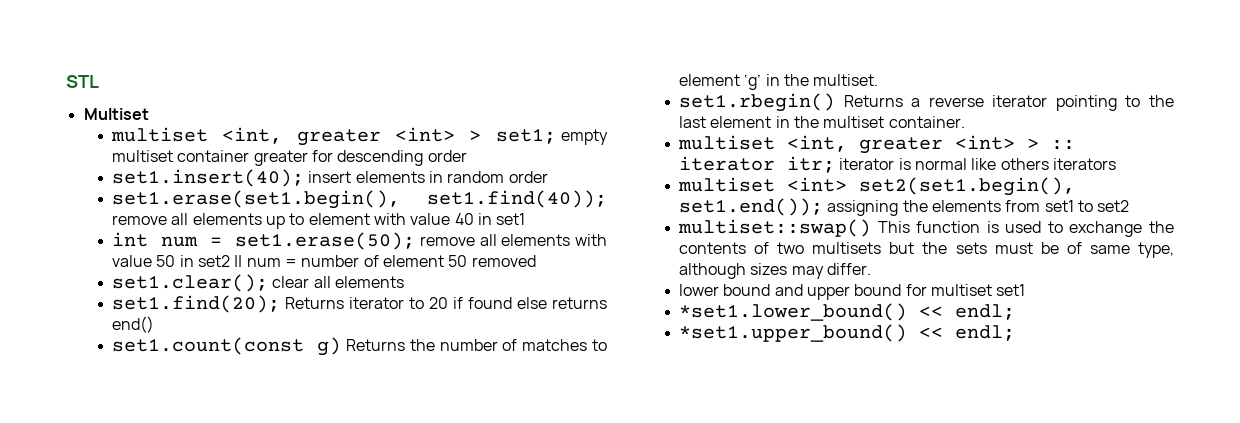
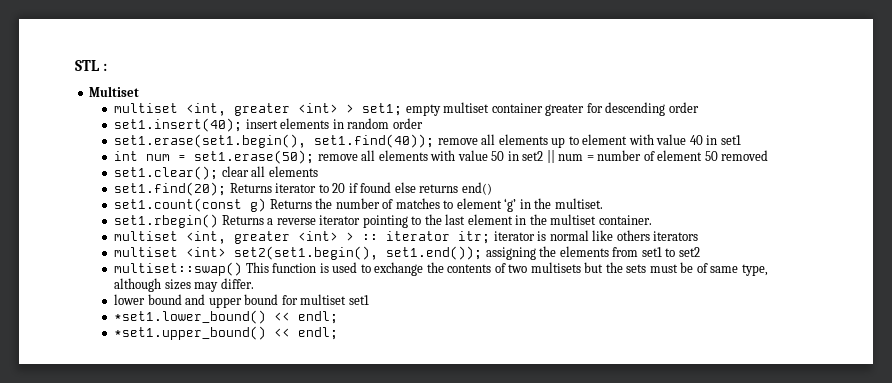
(99, 81) none -> [103,63,108,71] :

